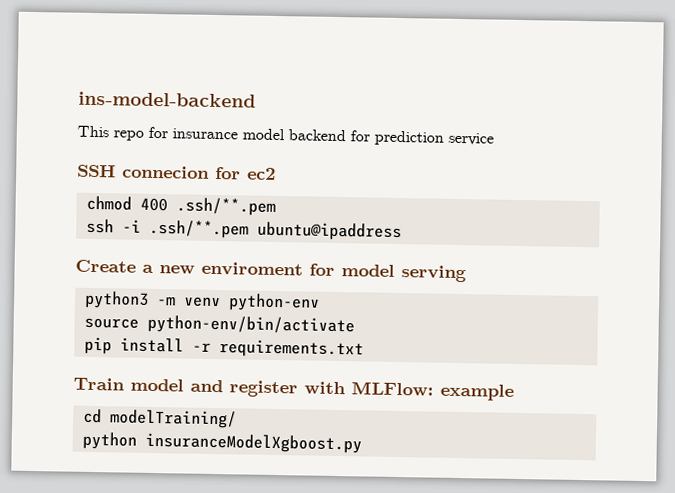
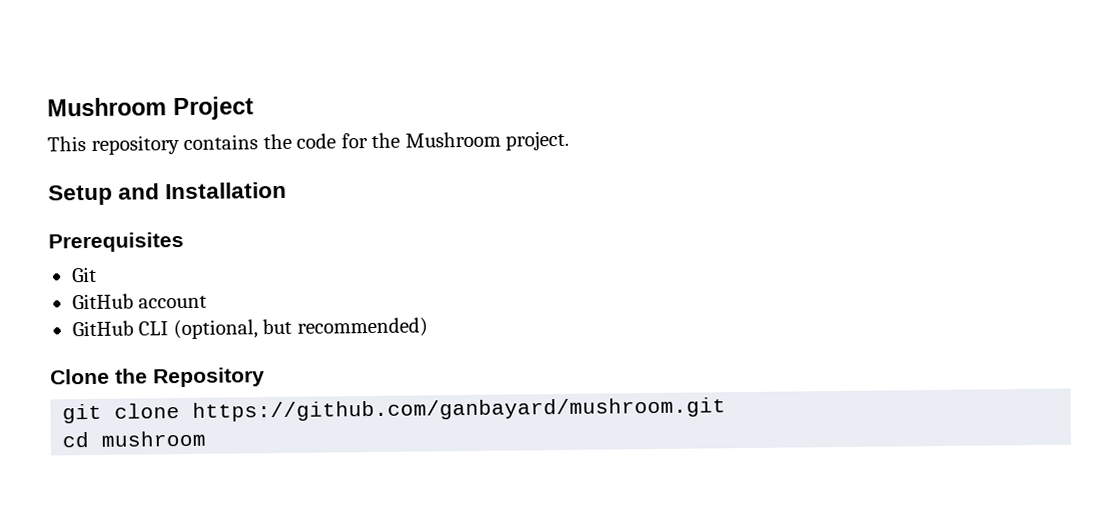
[78,91,256,108] ins-model-backend -> [47,96,254,121] Mushroom Project
[113,126,494,146] [77,164,276,180] [85,195,276,216] [85,218,402,242] [75,259,467,283] [83,290,320,312] [83,314,355,336] [83,336,364,359] [73,377,514,401] [82,408,237,429] [81,431,362,454] repo for insurance model backend for prediction service // SSH connecion for ec2 // chmod 400 .ssh/**.pem // ssh -i .ssh/**.pem ubuntu@ipaddress // Create a new enviroment for model serving // python3 -m venv python-env // source python-env/bin/activate // pip install -r requirements.txt // Train model and register with MLFlow: example // cd modelTraining/ // python insuranceModelXgboost.py -> [90,130,570,155] [48,181,288,206] [48,231,184,253] [71,266,97,283] [71,293,208,310] [71,317,428,340] [50,367,265,388] [62,397,727,424] [62,430,207,448] repository contains the code for the Mushroom project. // Setup and Installation // Prerequisites // Git // GitHub account // GitHub CLI (optional, but recommended) // Clone the Repository // git clone https://github.com/ganbayard/mushroom.git // cd mushroom

